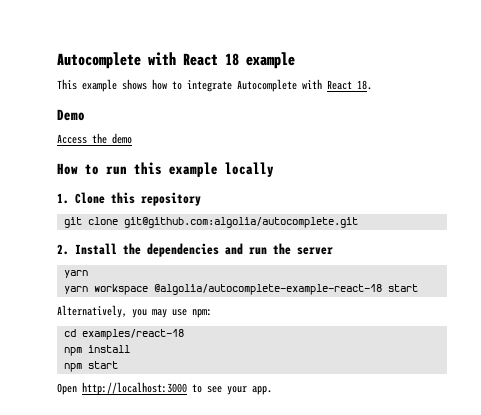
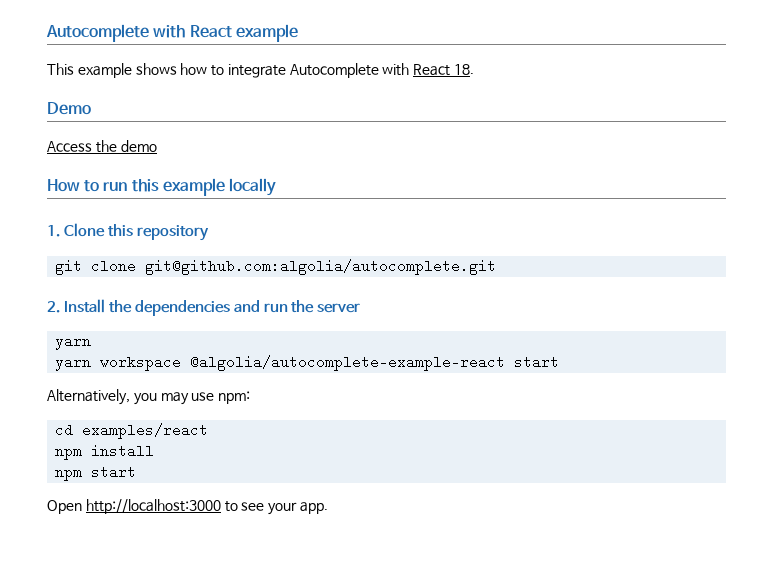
[57,52,239,69] Autocomplete with React 18 -> [46,24,232,42] Autocomplete with React
[153,284,382,295] @algolia/autocomplete-example-react-18 -> [190,355,506,371] @algolia/autocomplete-example-react
[81,329,184,340] examples/react-18 -> [82,423,209,439] examples/react

